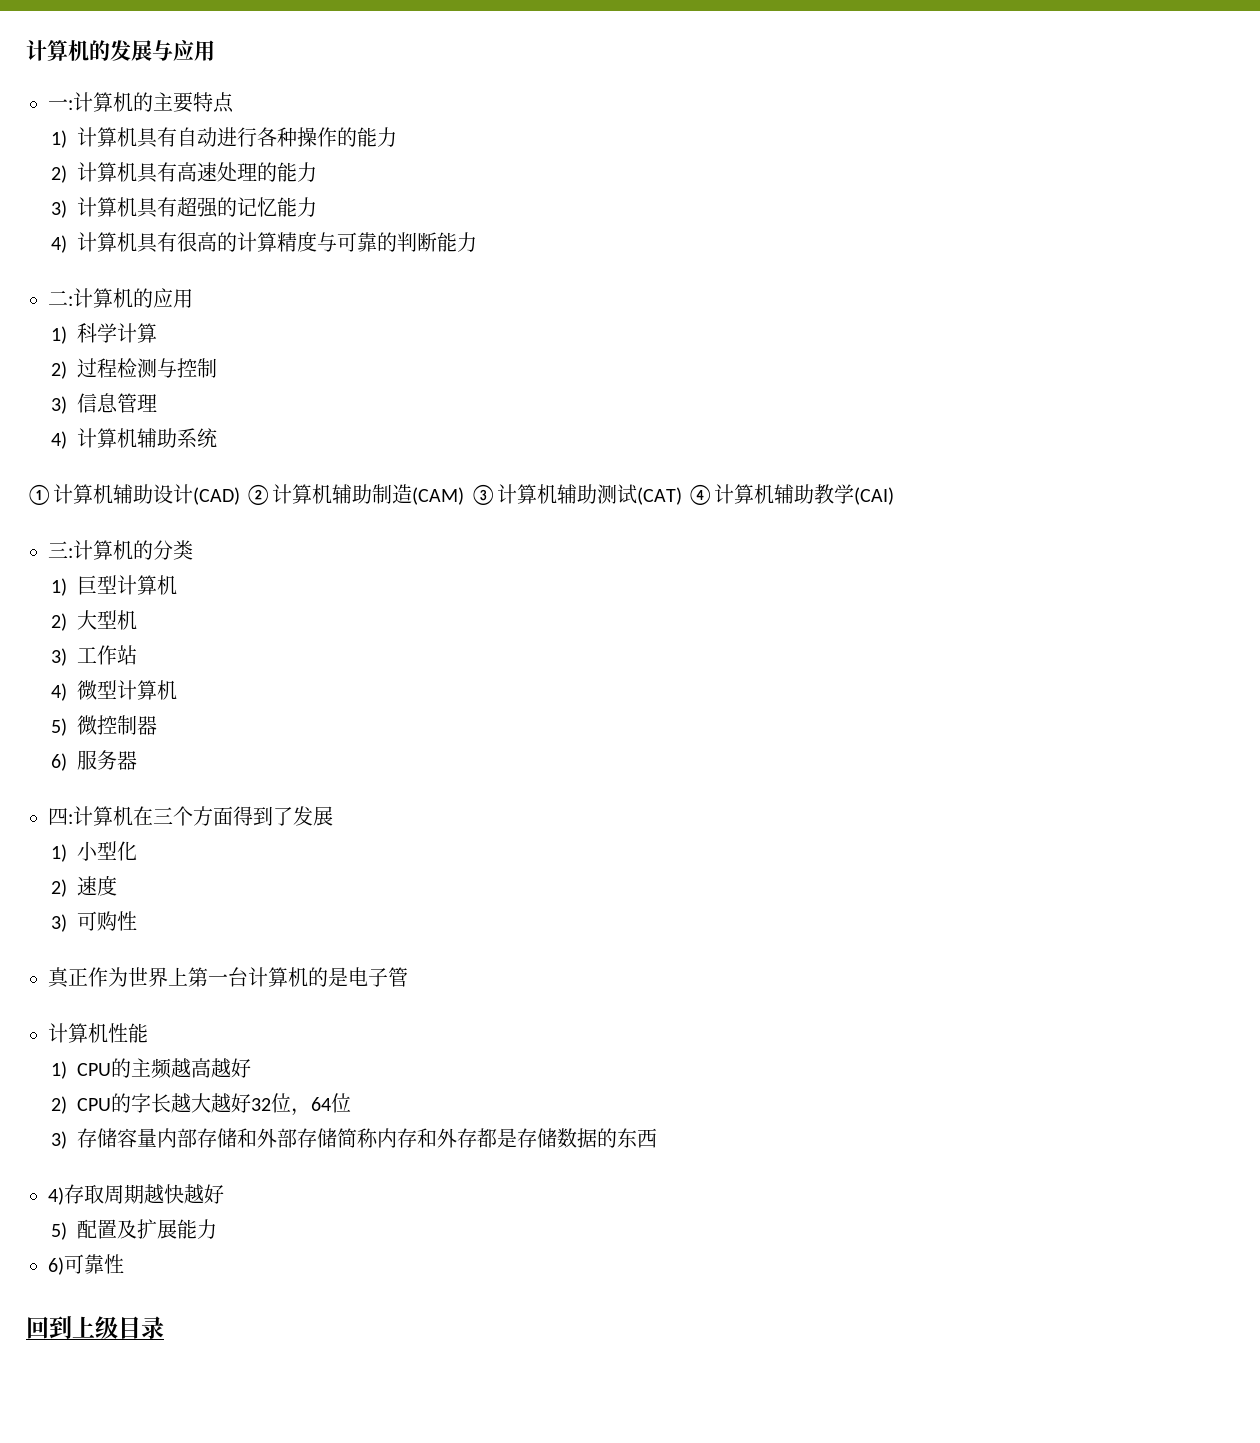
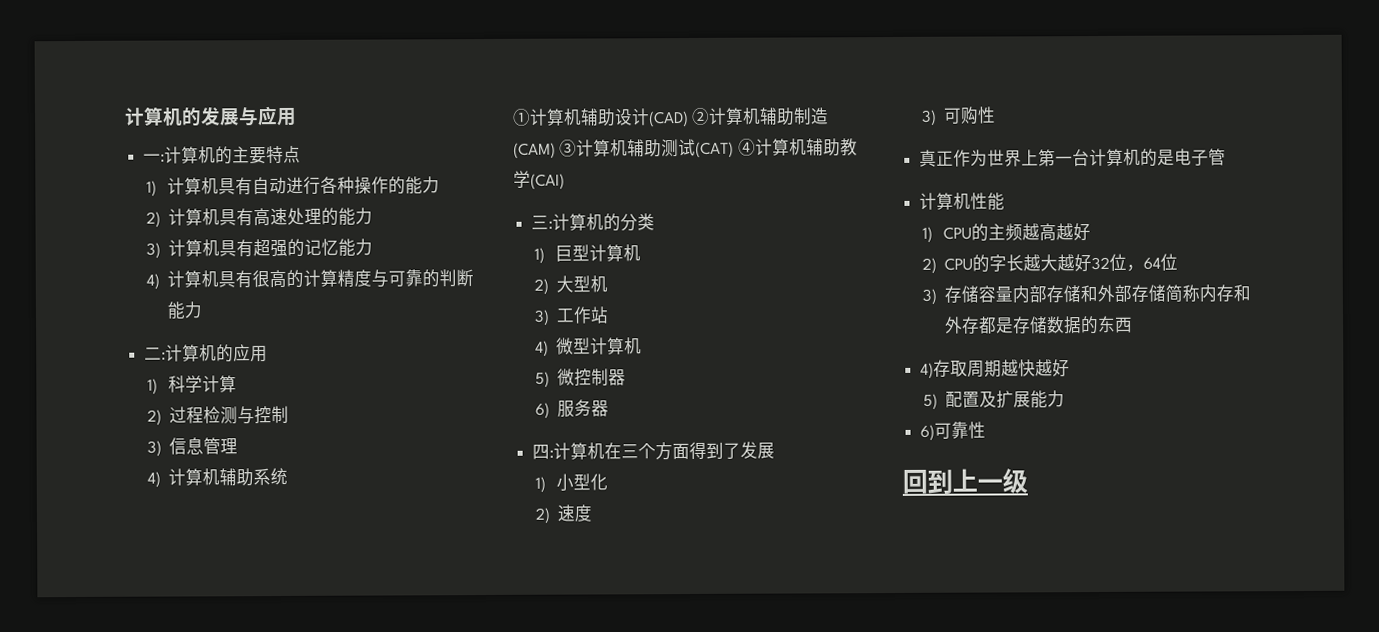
[95,1316,164,1339] 级目录 -> [977,468,1028,494] 一级

